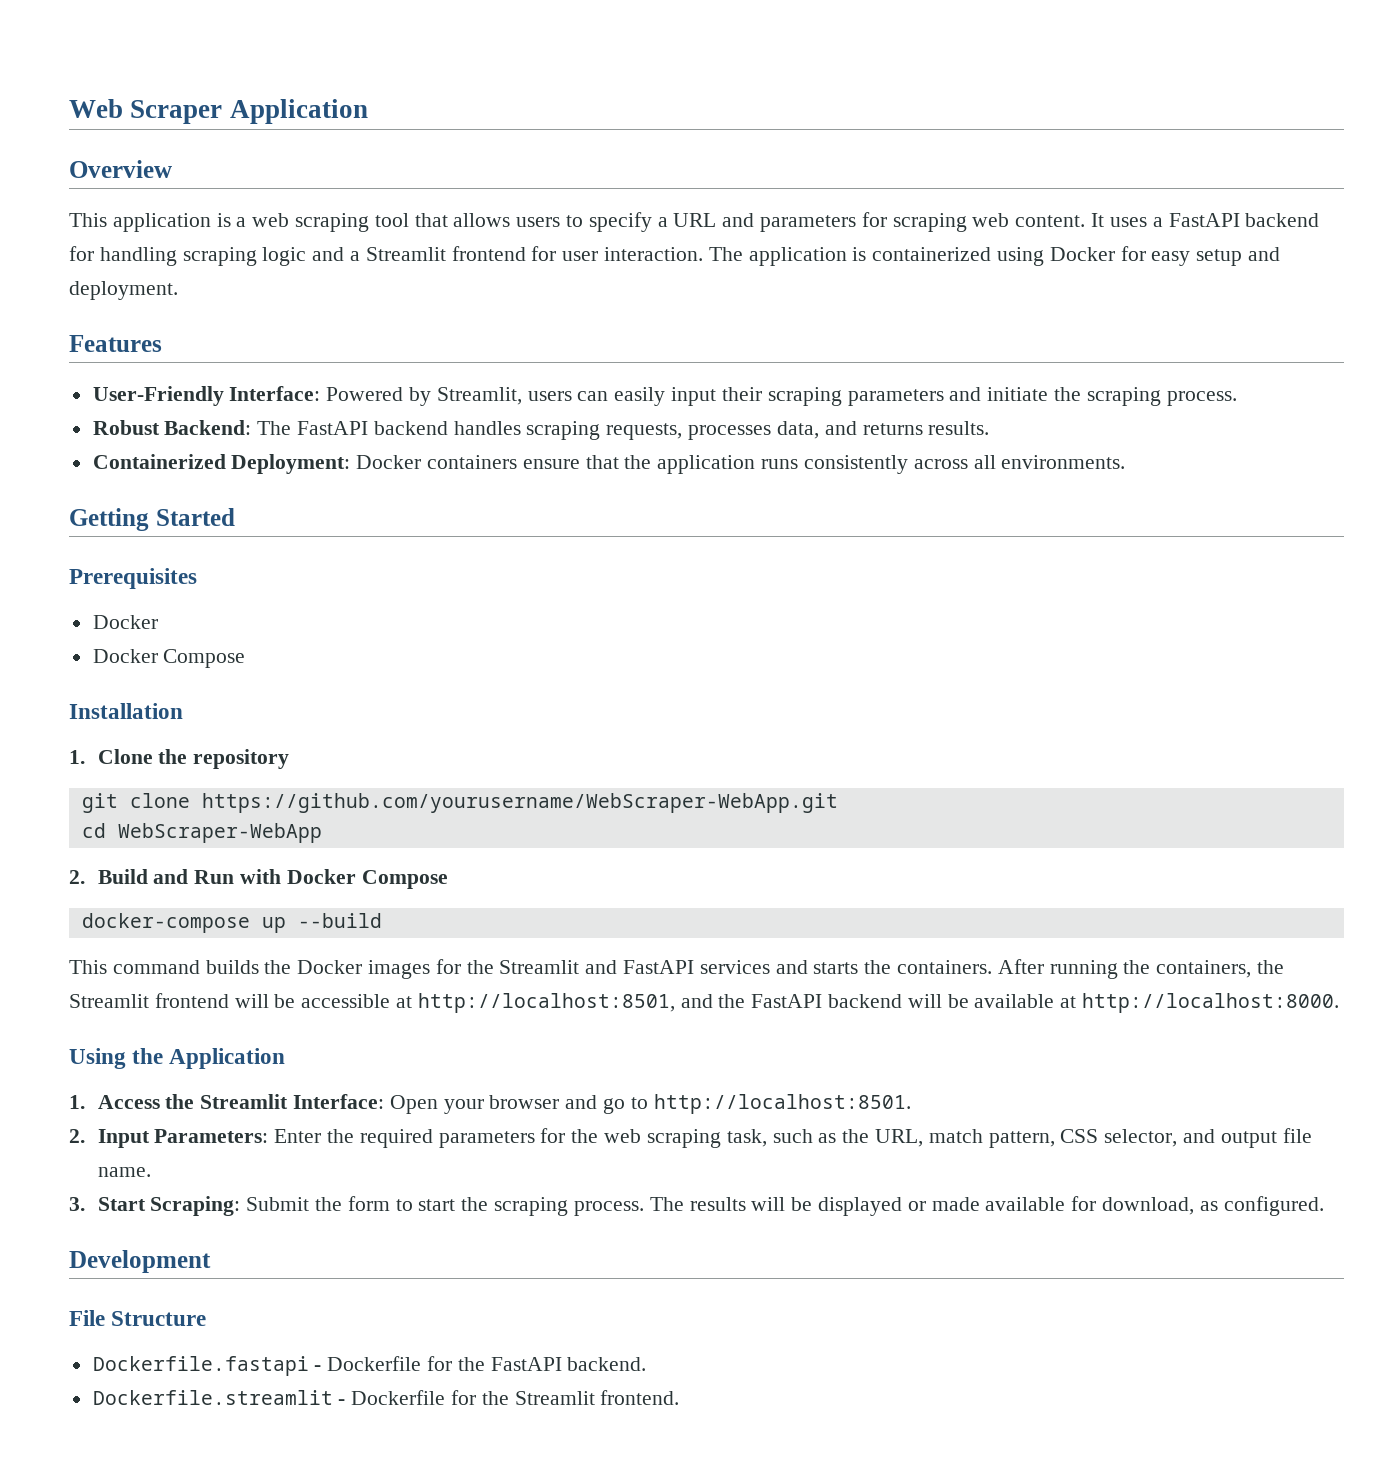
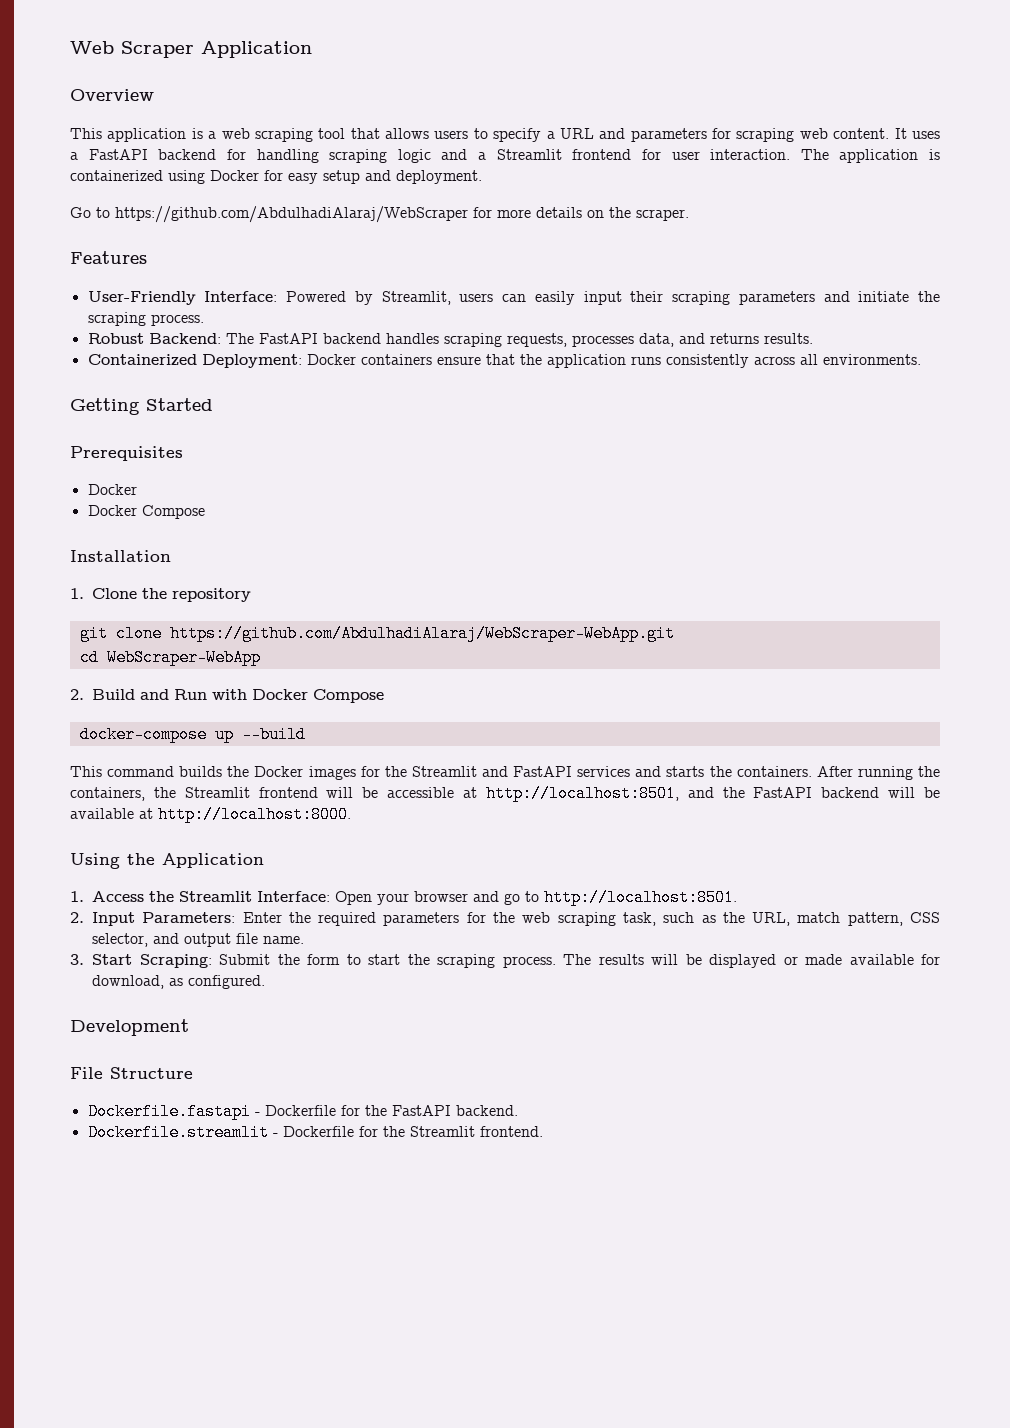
(178, 290) none -> [70,206,689,223] // Go to https://github.com/AbdulhadiAlaraj/WebScraper for more details on the scraper.
[201,793,838,813] https://github.com/yourusername/WebScraper-WebApp.git -> [169,625,675,642] https://github.com/AbdulhadiAlaraj/WebScraper-WebApp.git

